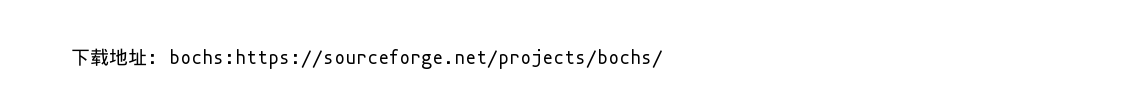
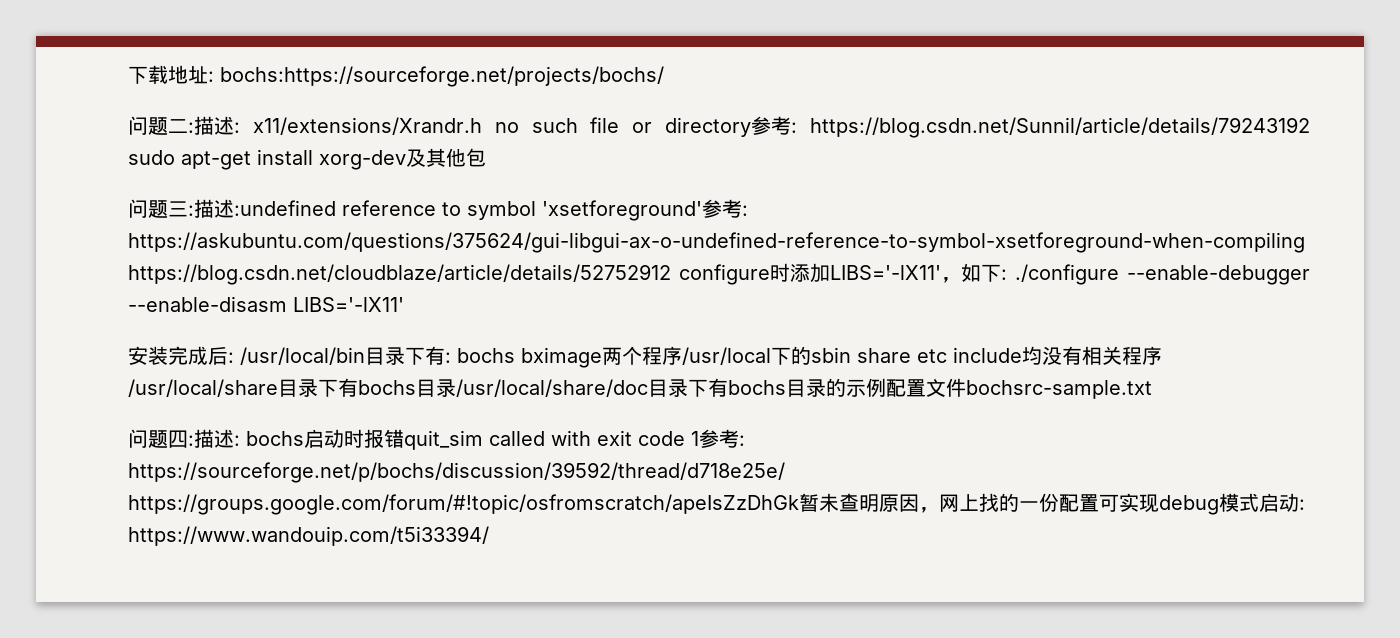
(663, 59) none -> [128,116,1310,138] [128,148,486,170] [128,199,748,221] [128,232,1305,253] [128,263,1310,285] [128,296,404,312] [128,346,1162,368] [128,378,1152,399] [128,429,745,450] [128,462,785,483] [128,493,1305,515] [128,526,489,546] // 问题二:描述: x11/extensions/Xrandr.h no such file or directory参考: https://blog.csdn.net/Sunnil/article/details/79243192 sudo apt-get install xorg-dev及其他包 // 问题三:描述:undefined reference to symbol 'xsetforeground'参考: https://askubuntu.com/questions/375624/gui-libgui-ax-o-undefined-reference-to-symbol-xsetforeground-when-compiling https://blog.csdn.net/cloudblaze/article/details/52752912 configure时添加LIBS='-lX11'，如下: ./configure --enable-debugger --enable-disasm LIBS='-lX11' // 安装完成后: /usr/local/bin目录下有: bochs bximage两个程序/usr/local下的sbin share etc include均没有相关程序/usr/local/share目录下有bochs目录/usr/local/share/doc目录下有bochs目录的示例配置文件bochsrc-sample.txt // 问题四:描述: bochs启动时报错quit_sim called with exit code 1参考: https://sourceforge.net/p/bochs/discussion/39592/thread/d718e25e/ https://groups.google.com/forum/#!topic/osfromscratch/apeIsZzDhGk暂未查明原因，网上找的一份配置可实现debug模式启动: https://www.wandouip.com/t5i33394/

